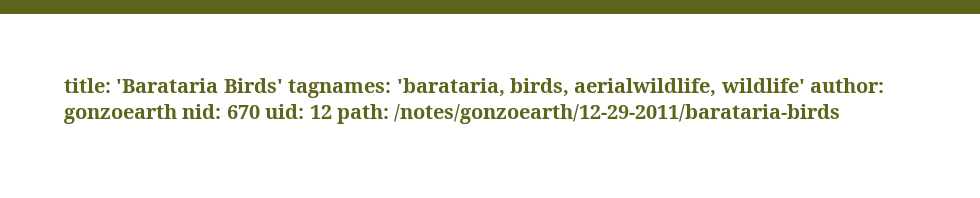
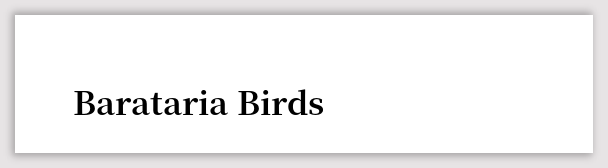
[64,78,885,98] [64,104,841,124] title: 'Barataria Birds' tagnames: 'barataria, birds, aerialwildlife, wildlife' author: gonzoearth nid: 670 uid: 12 path: /notes/gonzoearth/12-29-2011/barataria-birds -> [73,89,324,115] Barataria Birds

